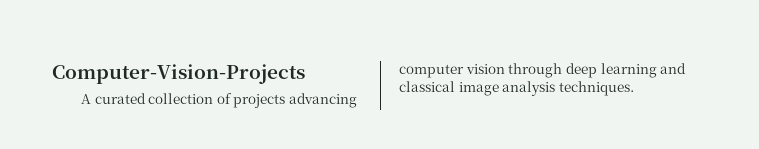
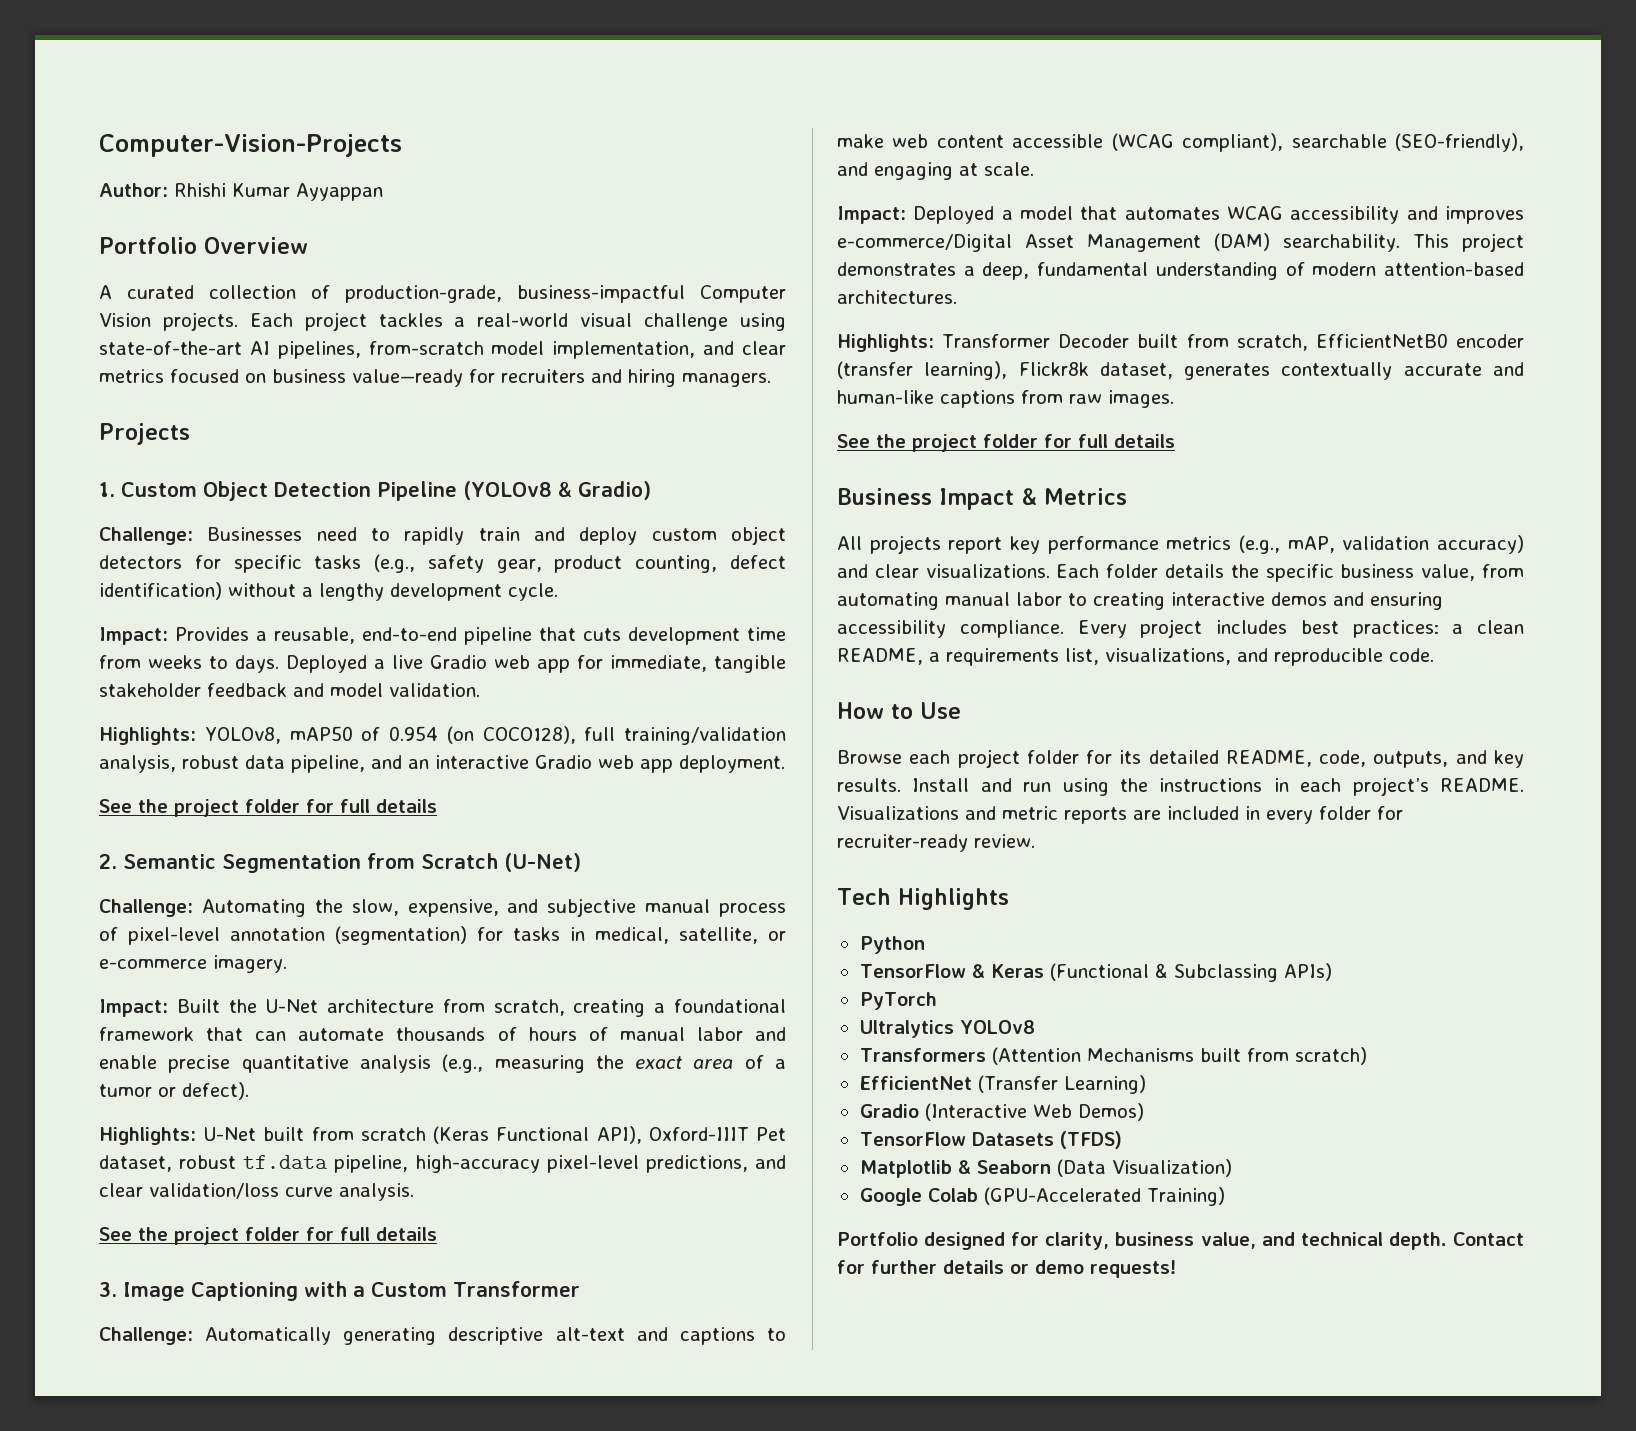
[80,93,358,108] [399,63,687,78] [399,81,634,96] A curated collection of projects advancing computer vision through deep learning and classical image analysis techniques. -> [99,183,383,201] [99,237,308,254] [99,285,786,303] [99,312,787,331] [99,341,786,359] [99,369,771,387] [99,423,190,445] [99,481,651,501] [99,526,786,545] [99,554,786,573] [99,582,558,601] [99,627,786,645] [99,655,786,673] [99,683,480,697] [99,726,786,745] [99,755,785,773] [99,799,437,817] [99,853,581,873] [99,898,786,917] [99,926,786,945] [99,955,287,973] [99,999,786,1017] [99,1027,787,1041] [99,1054,786,1073] [99,1082,249,1100] [99,1126,786,1145] [99,1155,786,1173] [99,1183,414,1201] [99,1227,437,1245] [99,1281,580,1301] [99,1327,786,1345] [837,133,1524,152] [837,162,1034,180] [837,206,1524,224] [837,233,1524,252] [837,262,1524,280] [837,290,957,304] [837,333,1524,352] [837,361,1524,380] [837,390,1174,408] [837,434,1175,452] [837,488,1127,510] [837,535,1524,554] [837,564,1524,582] [837,592,1443,610] [837,619,1524,638] [837,648,1434,666] [837,702,961,719] [837,749,1524,768] [837,777,1524,796] [837,806,1403,824] [837,834,1035,852] [837,888,1009,910] [859,936,925,954] [859,963,1332,982] [859,992,937,1010] [859,1020,1035,1038] [859,1047,1367,1065] [859,1075,1146,1094] [859,1103,1144,1121] [859,1131,1122,1149] [859,1159,1232,1178] [859,1187,1225,1206] [837,1232,1524,1250] [837,1260,1176,1278] Author: Rhishi Kumar Ayyappan // Portfolio Overview // A curated collection of production-grade, business-impactful Computer Vision projects. Each project tackles a real-world visual challenge using state-of-the-art AI pipelines, from-scratch model implementation, and clear metrics focused on business value—ready for recruiters and hiring managers. // Projects // 1. Custom Object Detection Pipeline (YOLOv8 & Gradio) // Challenge: Businesses need to rapidly train and deploy custom object detectors for specific tasks (e.g., safety gear, product counting, defect identification) without a lengthy development cycle. // Impact: Provides a reusable, end-to-end pipeline that cuts development time from weeks to days. Deployed a live Gradio web app for immediate, tangible stakeholder feedback and model validation. // Highlights: YOLOv8, mAP50 of 0.954 (on COCO128), full training/validation analysis, robust data pipeline, and an interactive Gradio web app deployment. // See the project folder for full details // 2. Semantic Segmentation from Scratch (U-Net) // Challenge: Automating the slow, expensive, and subjective manual process of pixel-level annotation (segmentation) for tasks in medical, satellite, or e-commerce imagery. // Impact: Built the U-Net architecture from scratch, creating a foundational framework that can automate thousands of hours of manual labor and enable precise quantitative analysis (e.g., measuring the exact area of a tumor or defect). // Highlights: U-Net built from scratch (Keras Functional API), Oxford-IIIT Pet dataset, robust tf.data pipeline, high-accuracy pixel-level predictions, and clear validation/loss curve analysis. // See the project folder for full details // 3. Image Captioning with a Custom Transformer // Challenge: Automatically generating descriptive alt-text and captions to make web content accessible (WCAG compliant), searchable (SEO-friendly), and engaging at scale. // Impact: Deployed a model that automates WCAG accessibility and improves e-commerce/Digital Asset Management (DAM) searchability. This project demonstrates a deep, fundamental understanding of modern attention-based architectures. // Highlights: Transformer Decoder built from scratch, EfficientNetB0 encoder (transfer learning), Flickr8k dataset, generates contextually accurate and human-like captions from raw images. // See the project folder for full details // Business Impact & Metrics // All projects report key performance metrics (e.g., mAP, validation accuracy) and clear visualizations. Each folder details the specific business value, from automating manual labor to creating interactive demos and ensuring accessibility compliance. Every project includes best practices: a clean README, a requirements list, visualizations, and reproducible code. // How to Use // Browse each project folder for its detailed README, code, outputs, and key results. Install and run using the instructions in each project’s README. Visualizations and metric reports are included in every folder for recruiter-ready review. // Tech Highlights // Python // TensorFlow & Keras (Functional & Subclassing APIs) // PyTorch // Ultralytics YOLOv8 // Transformers (Attention Mechanisms built from scratch) // EfficientNet (Transfer Learning) // Gradio (Interactive Web Demos) // TensorFlow Datasets (TFDS) // Matplotlib & Seaborn (Data Visualization) // Google Colab (GPU-Accelerated Training) // Portfolio designed for clarity, business value, and technical depth. Contact for further details or demo requests!

